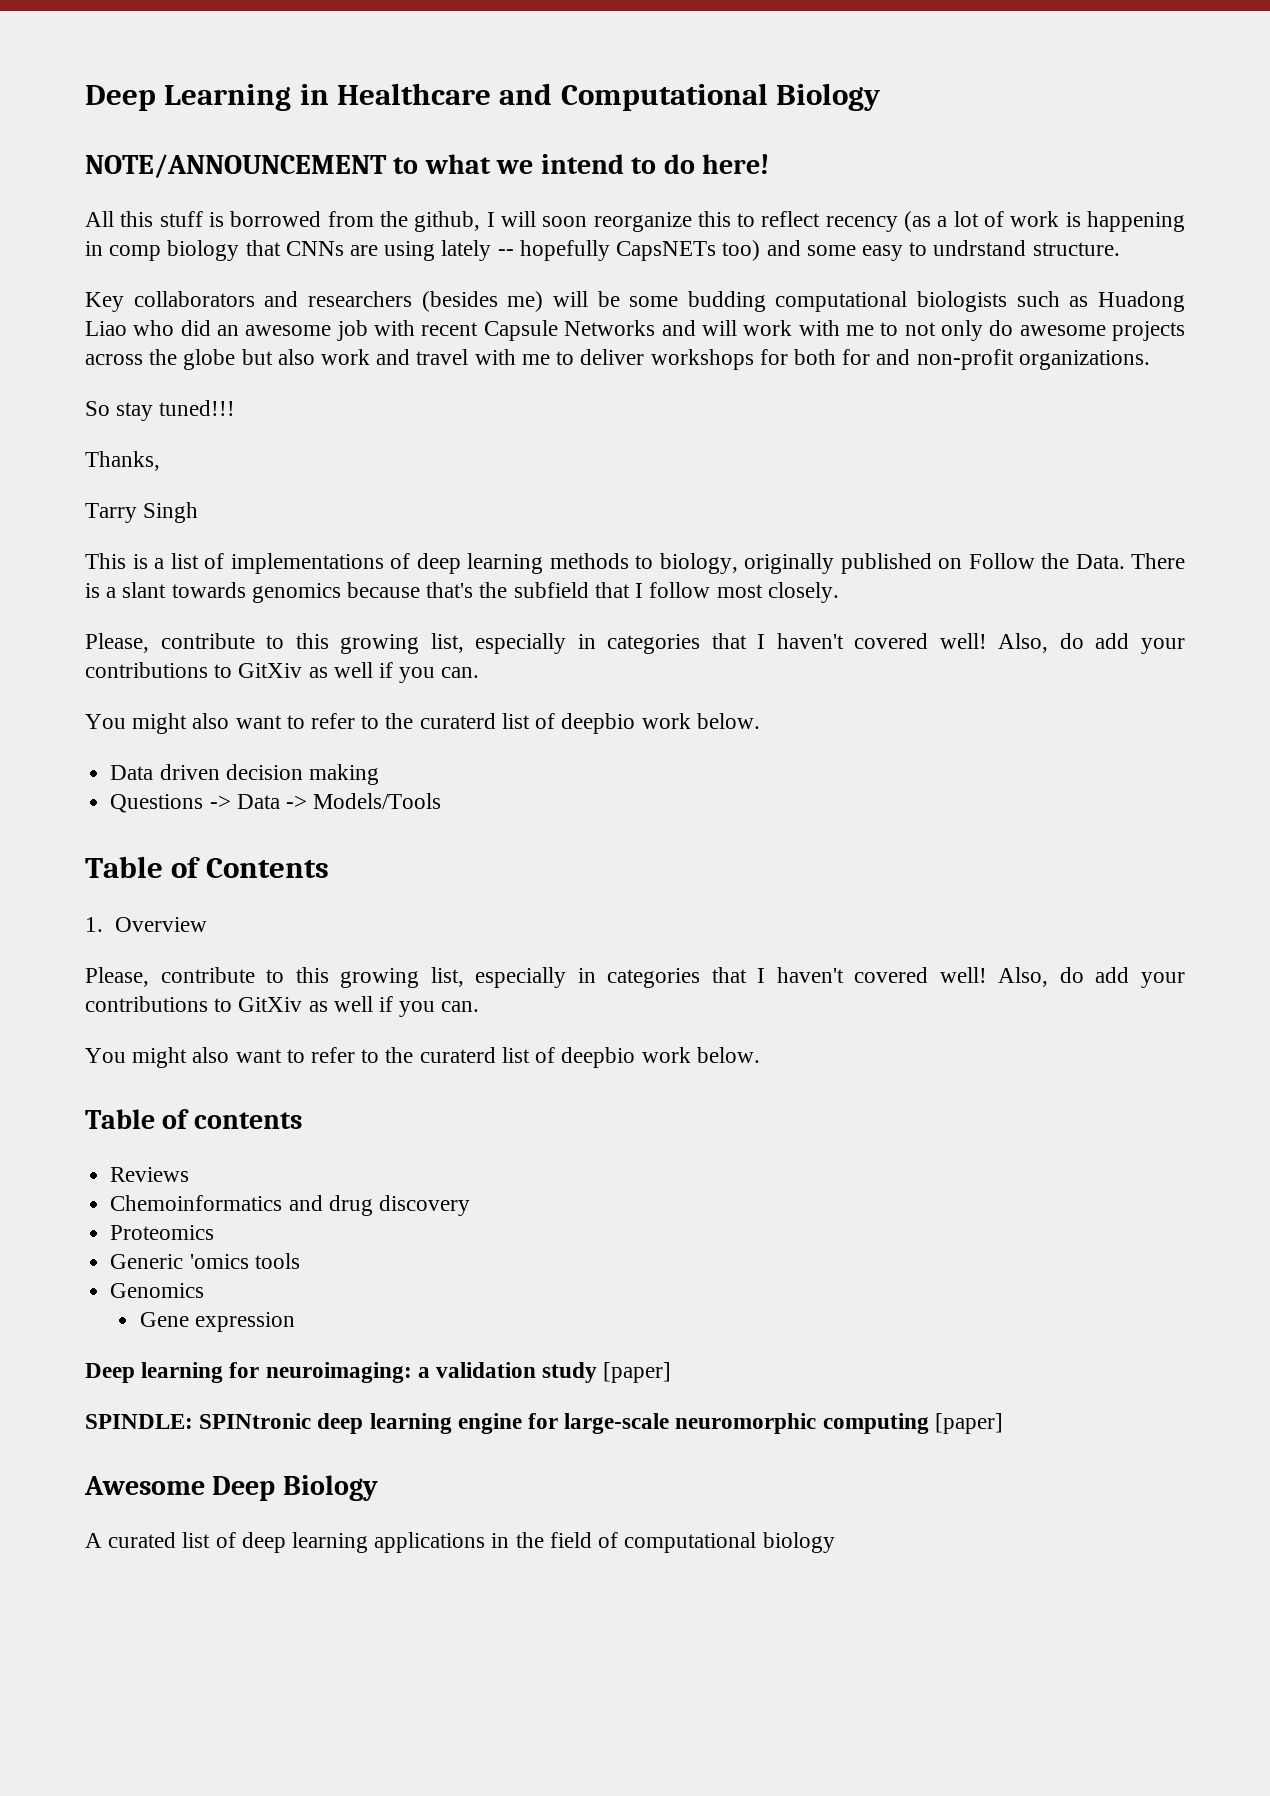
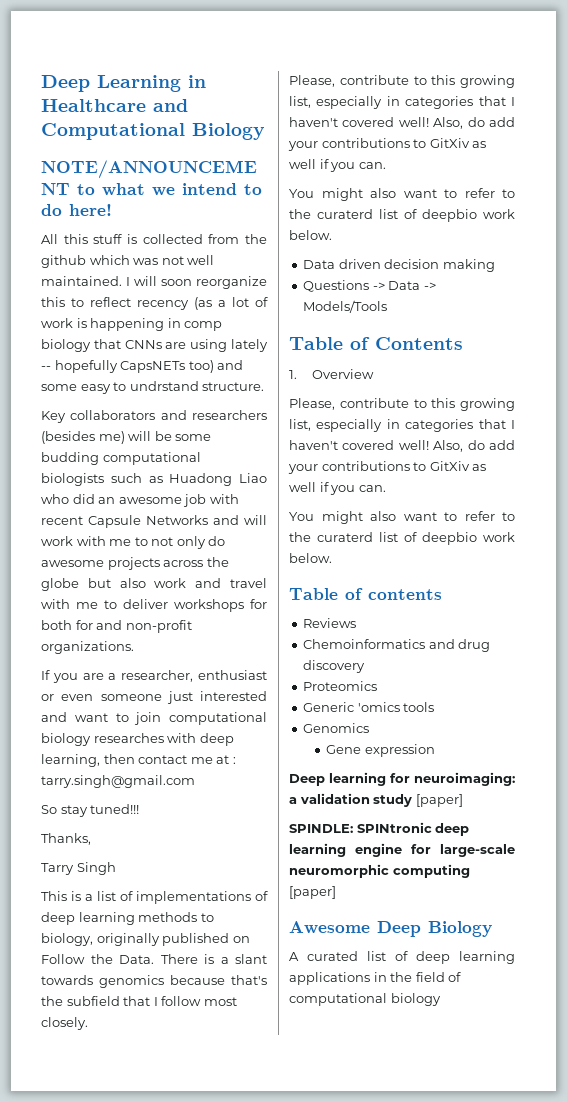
[230,211,322,227] borrowed -> [142,234,203,244] collected
[414,211,481,232] github, -> [41,255,215,268] [41,276,122,286] github which was not well maintained.
(1150, 360) none -> [41,670,267,683] [41,691,267,704] [41,712,267,725] [41,733,234,746] [41,754,236,767] [41,775,195,788] // If you are a researcher, enthusiast or even someone just interested and want to join computational biology researches with deep learning, then contact me at : tarry.singh@gmail.com

